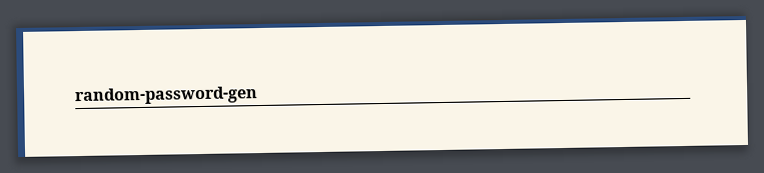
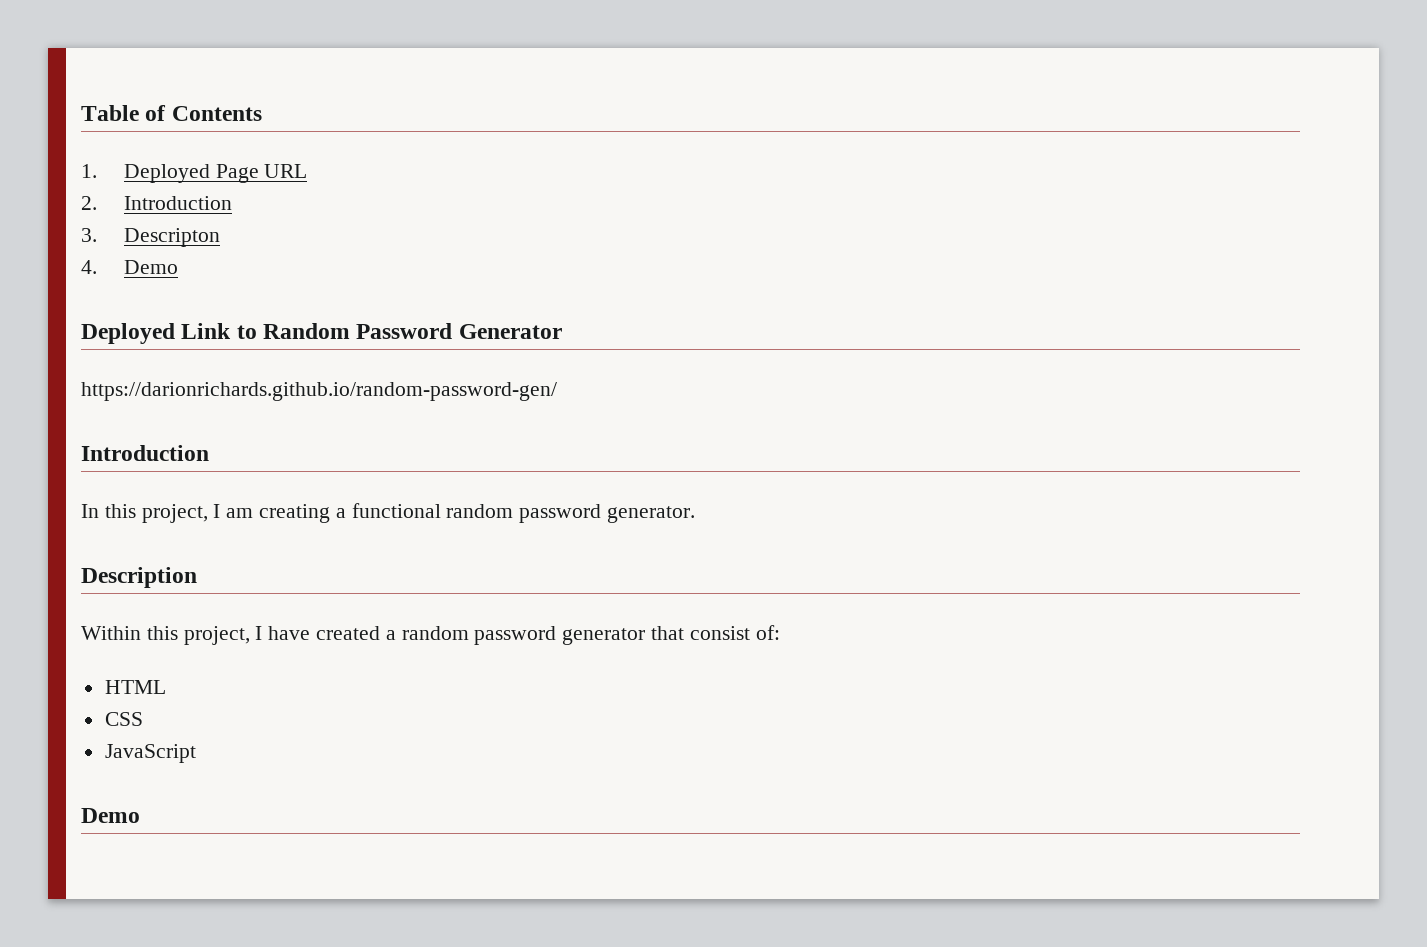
[75,86,258,106] random-password-gen -> [81,105,262,121] [81,164,308,183] [81,196,232,210] [81,228,220,247] [81,260,178,274] [81,323,562,344] [81,382,557,401] [81,445,209,461] [81,503,696,523] [81,567,197,588] [81,625,780,645] [104,680,166,694] [104,712,143,726] [104,744,196,763] [81,808,140,823] Table of Contents // 1. Deployed Page URL // 2. Introduction // 3. Descripton // 4. Demo // Deployed Link to Random Password Generator // https://darionrichards.github.io/random-password-gen/ // Introduction // In this project, I am creating a functional random password generator. // Description // Within this project, I have created a random password generator that consist of: // HTML // CSS // JavaScript // Demo

